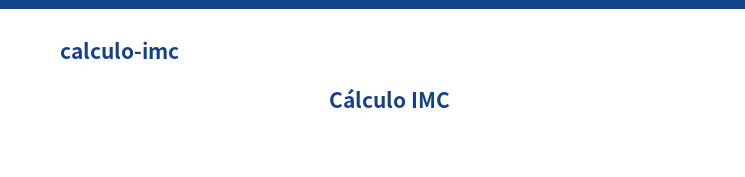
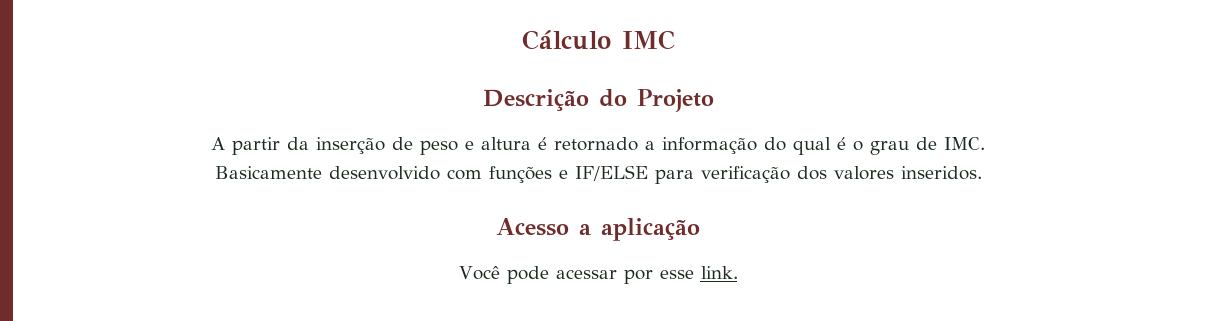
[60,41,179,59] calculo-imc // -> (521, 40) none
(451, 100) none -> [482,89,714,112] [211,137,985,155] [214,165,982,184] [496,218,700,241] [458,266,738,284] // Descrição do Projeto // A partir da inserção de peso e altura é retornado a informação do qual é o grau de IMC. // Basicamente desenvolvido com funções e IF/ELSE para verificação dos valores inseridos. // Acesso a aplicação // Você pode acessar por esse link.

